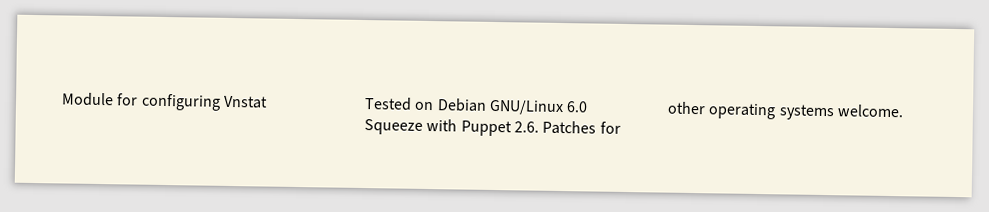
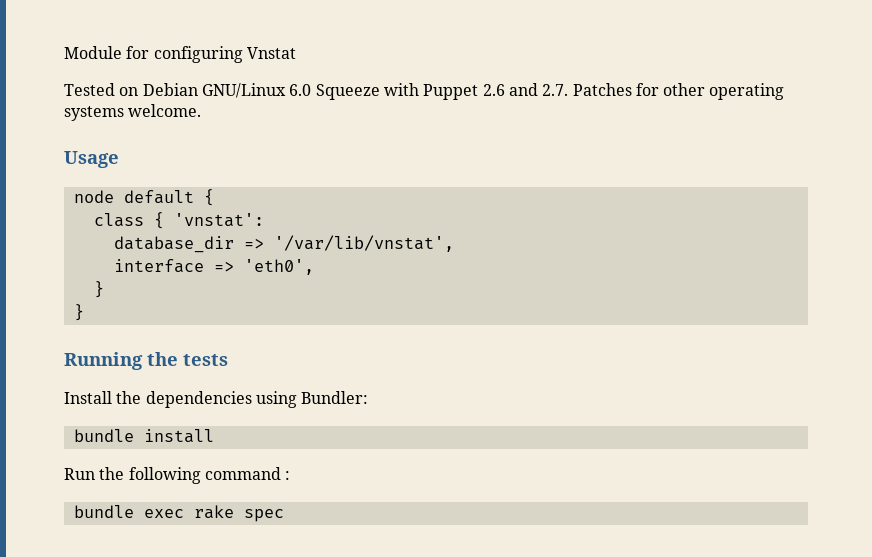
[513,121,539,133] 2.6. -> [482,83,569,96] 2.6 and 2.7.
(904, 111) none -> [64,151,119,168] [73,189,214,206] [93,212,264,229] [113,235,454,253] [113,259,314,275] [93,281,104,298] [73,304,84,321] [64,352,228,370] [64,391,369,408] [73,429,214,443] [64,467,291,484] [73,505,284,522] // Usage // node default { // class { 'vnstat': // database_dir => '/var/lib/vnstat', // interface => 'eth0', // } // } // Running the tests // Install the dependencies using Bundler: // bundle install // Run the following command : // bundle exec rake spec

